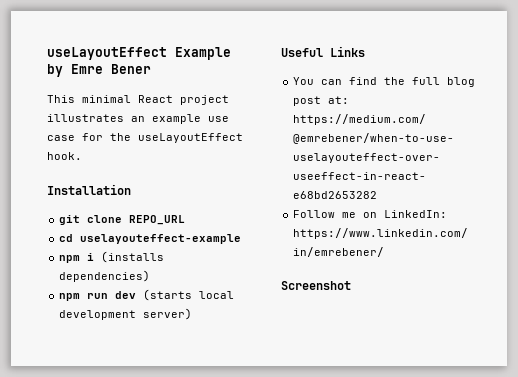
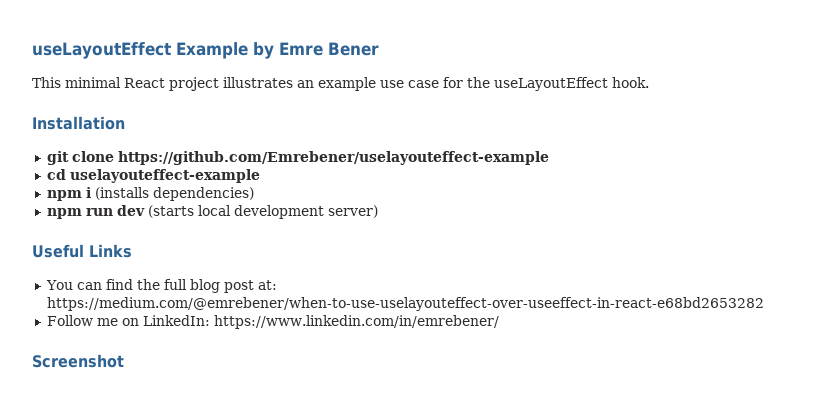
[129,215,186,225] REPO_URL -> [117,151,549,165] https://github.com/Emrebener/uselayouteffect-example

